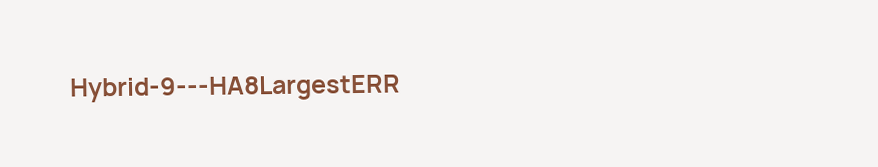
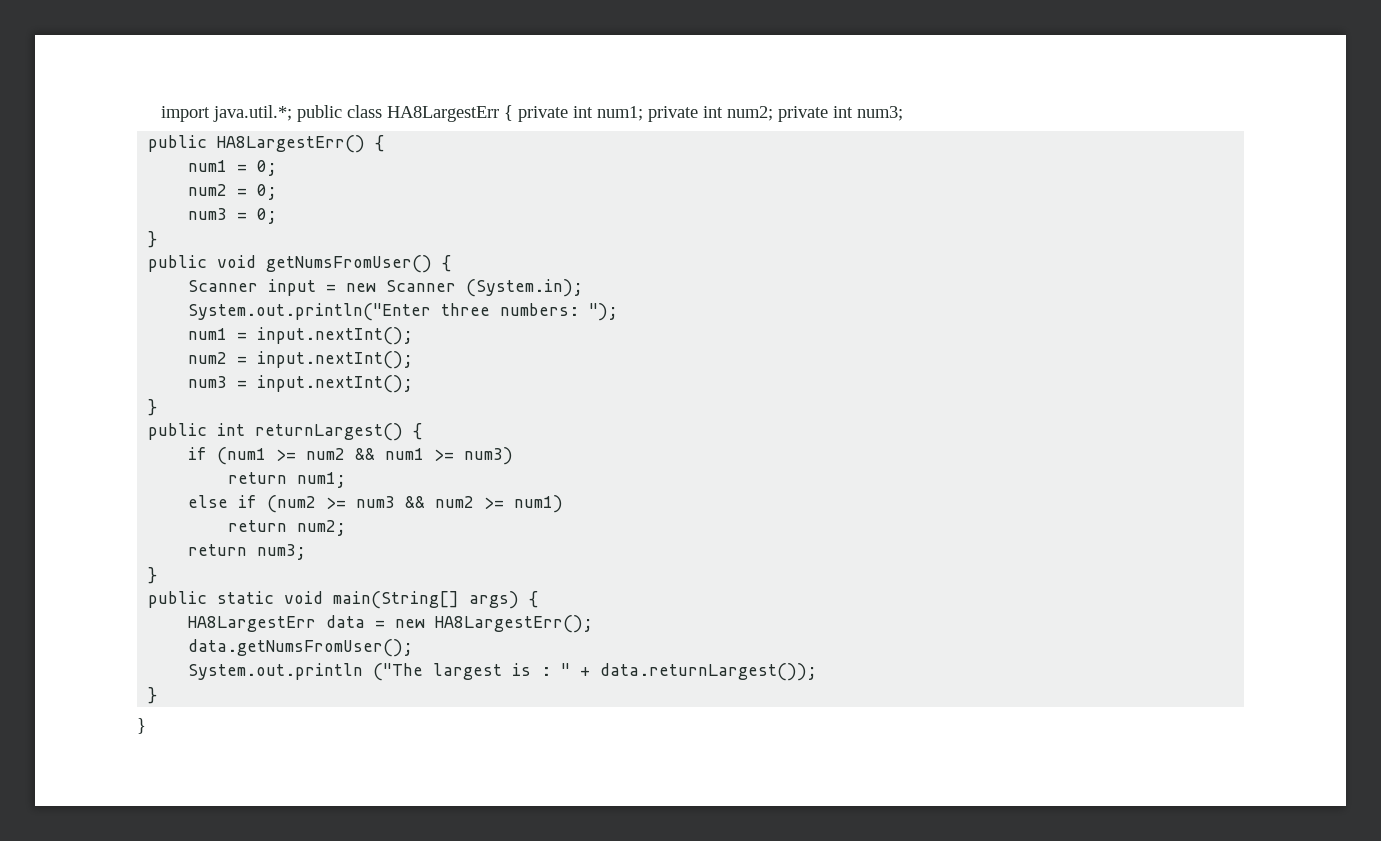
[69,74,401,103] Hybrid-9---HA8LargestERR -> [161,105,904,122] [148,135,385,153] [188,160,278,176] [188,184,278,200] [188,208,278,224] [148,231,158,248] [148,255,452,273] [188,279,584,297] [188,303,619,321] [188,327,414,345] [188,351,414,369] [188,375,414,393] [148,399,158,416] [148,423,423,441] [188,447,514,465] [228,472,347,488] [188,495,564,513] [228,520,347,536] [188,544,307,560] [148,567,158,584] [148,591,539,609] [188,615,594,633] [188,639,414,657] [188,663,818,681] [148,687,158,704] [137,718,146,734] import java.util.*; public class HA8LargestErr { private int num1; private int num2; private int num3; // public HA8LargestErr() { // num1 = 0; // num2 = 0; // num3 = 0; // } // public void getNumsFromUser() { // Scanner input = new Scanner (System.in); // System.out.println("Enter three numbers: "); // num1 = input.nextInt(); // num2 = input.nextInt(); // num3 = input.nextInt(); // } // public int returnLargest() { // if (num1 >= num2 && num1 >= num3) // return num1; // else if (num2 >= num3 && num2 >= num1) // return num2; // return num3; // } // public static void main(String[] args) { // HA8LargestErr data = new HA8LargestErr(); // data.getNumsFromUser(); // System.out.println ("The largest is : " + data.returnLargest()); // } // }

